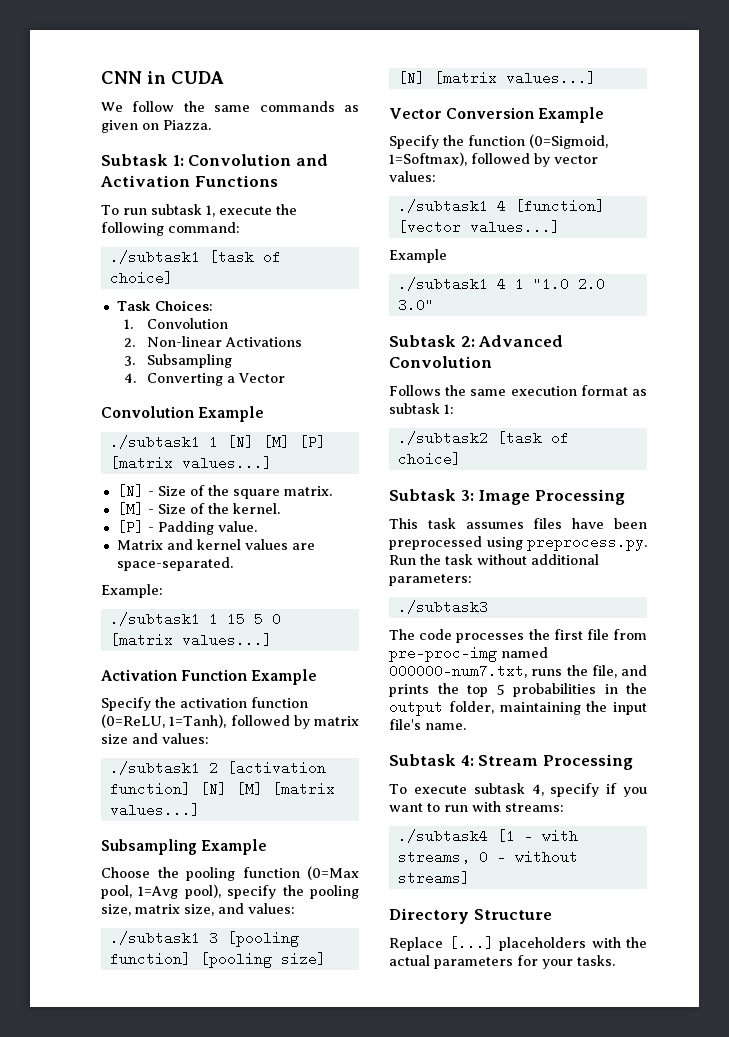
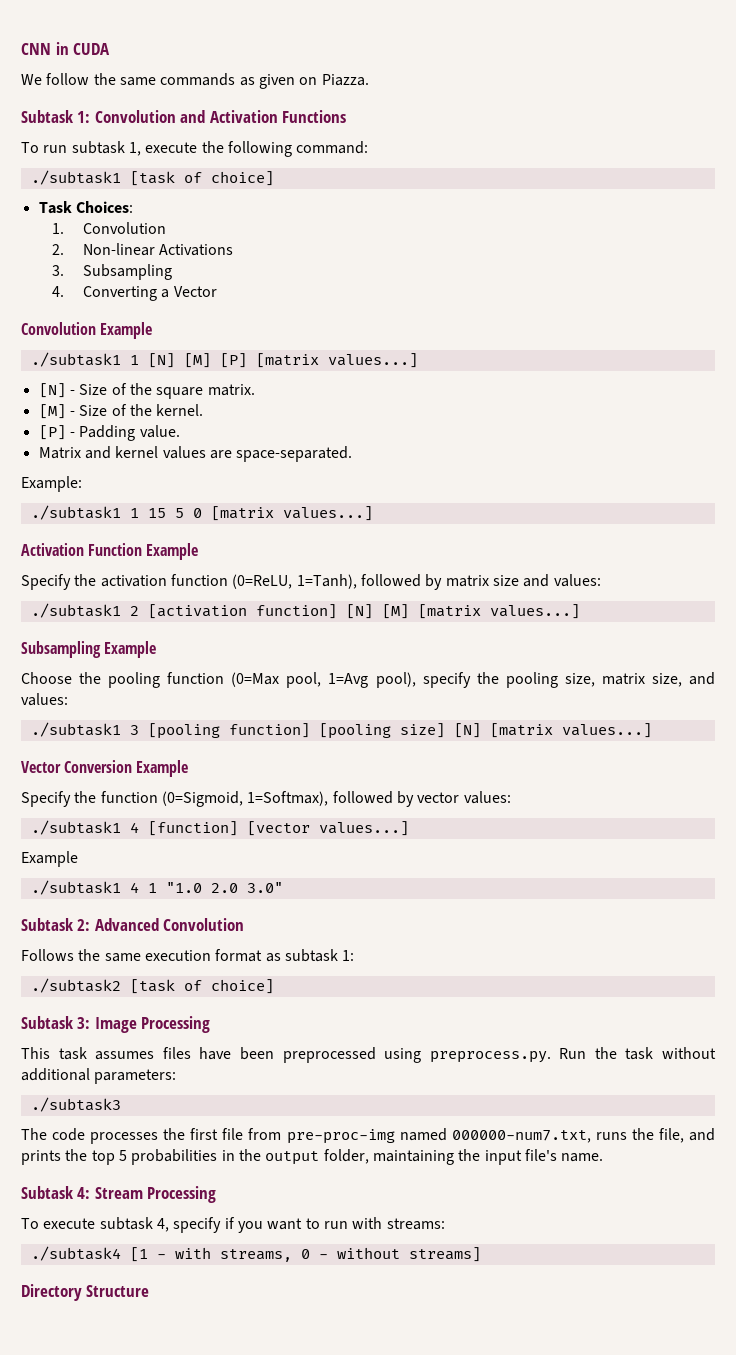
[389,936,647,951] [389,955,615,969] // Replace [...] placeholders with the actual parameters for your tasks. -> (150, 1291) none

